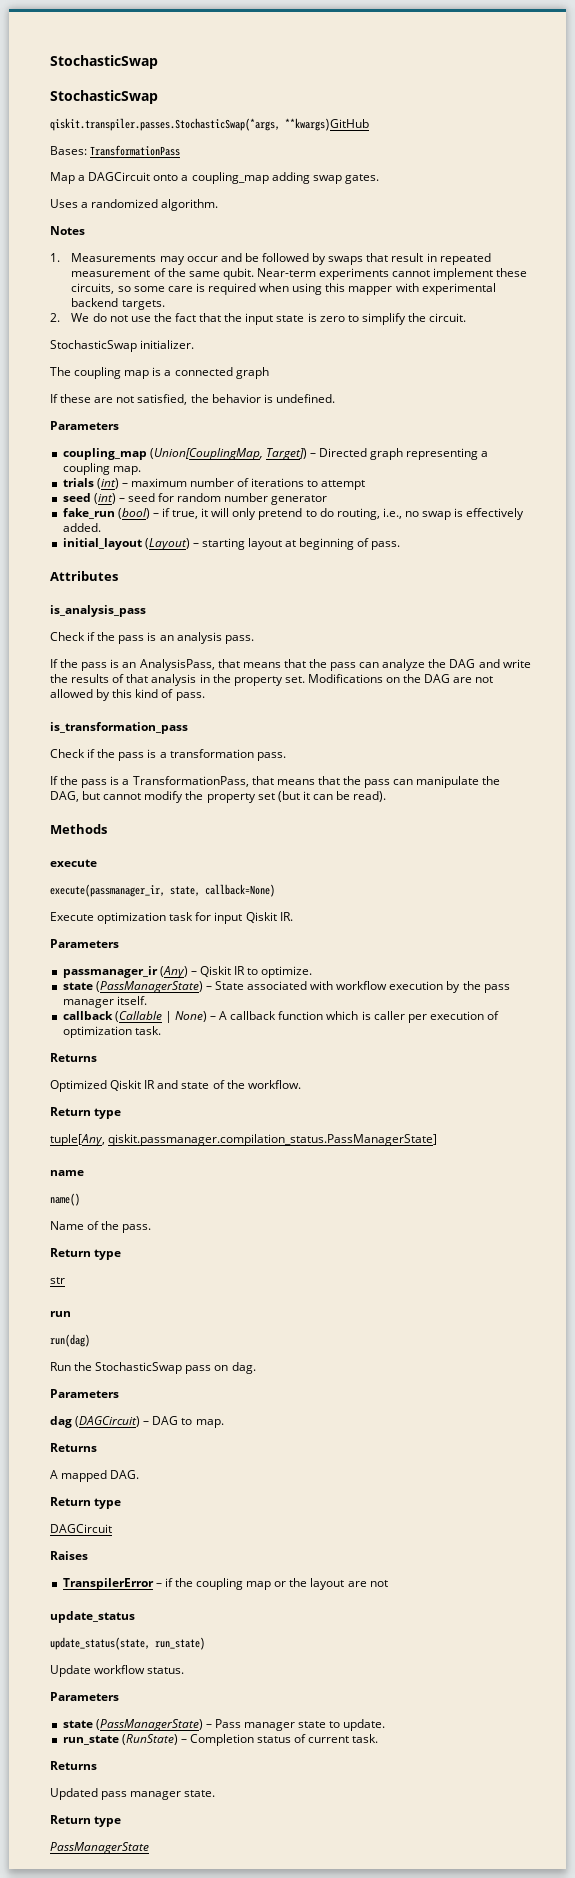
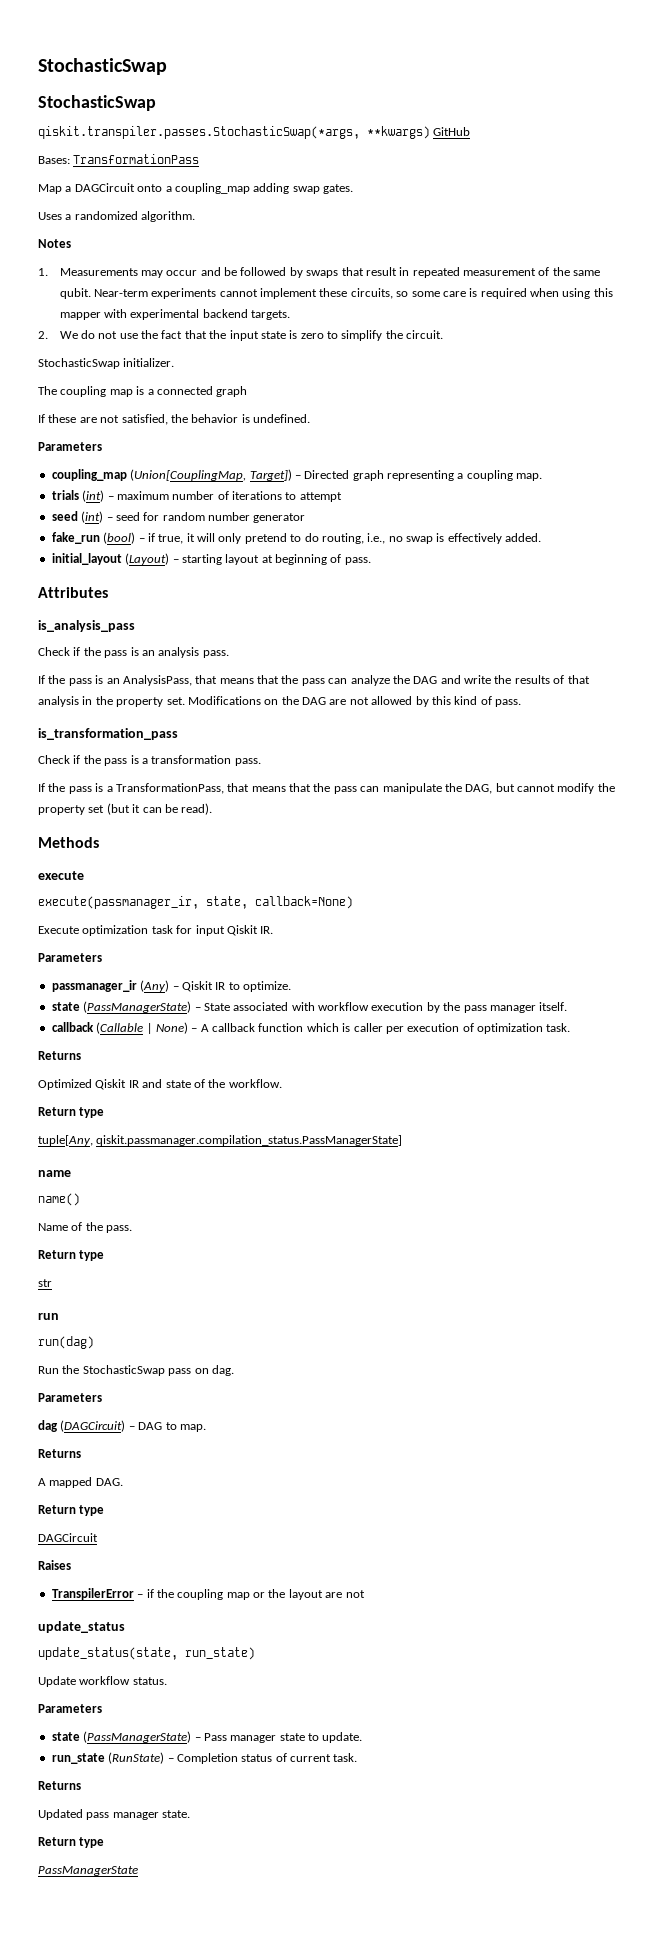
[285,118,369,131] **kwargs)GitHub -> [367,126,471,139] **kwargs) GitHub

